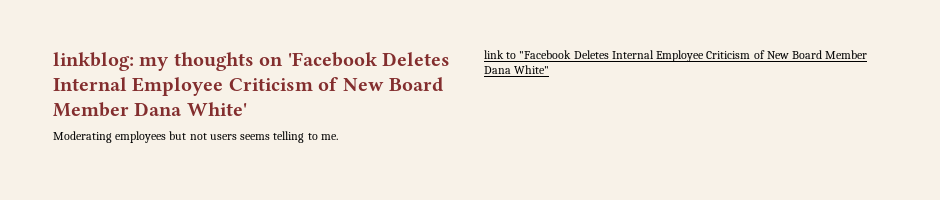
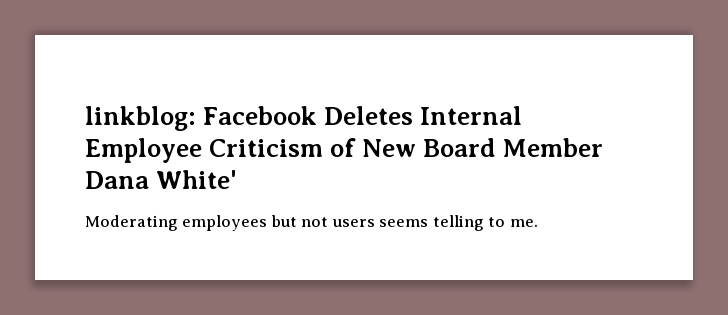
[139,52,378,71] my thoughts on 'Facebook -> [203,106,318,125] Facebook
[484,50,868,62] [484,65,550,74] // link to "Facebook Deletes Internal Employee Criticism of New Board Member Dana White" -> (538, 223) none

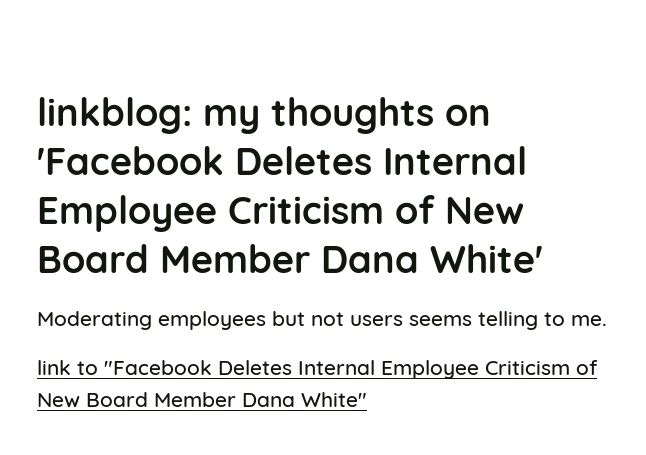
[203,106,318,125] Facebook -> [203,97,491,134] [37,146,224,175] my thoughts on 'Facebook
(538, 223) none -> [37,360,598,379] [37,392,367,408] // link to "Facebook Deletes Internal Employee Criticism of New Board Member Dana White"

